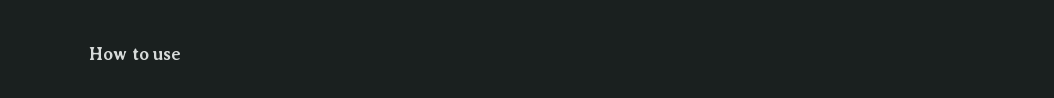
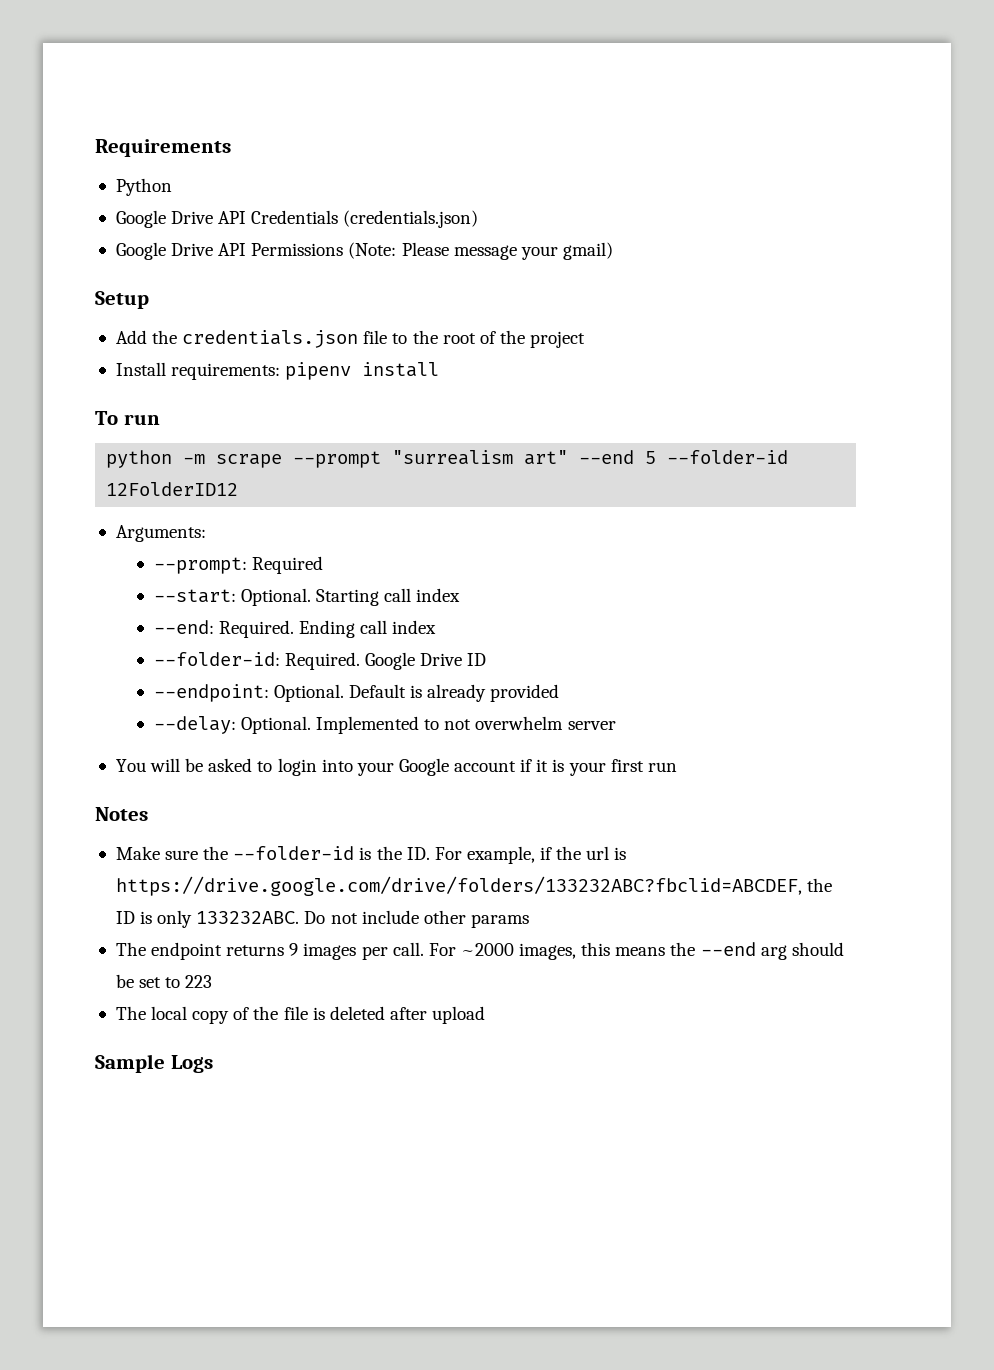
[89,47,182,60] How to use -> [95,139,231,157] [115,178,172,196] [115,210,479,228] [115,242,613,260] [95,291,149,309] [115,330,586,348] [115,362,440,380] [95,411,160,425] [106,450,789,468] [106,482,239,496] [115,525,206,542] [153,556,323,574] [153,588,461,606] [153,620,437,638] [153,652,487,670] [153,684,560,702] [153,716,616,734] [115,758,677,776] [95,807,148,821] [115,846,627,864] [115,876,833,896] [115,910,529,928] [115,942,844,960] [115,974,213,988] [115,1006,486,1024] [95,1054,213,1073] Requirements // Python // Google Drive API Credentials (credentials.json) // Google Drive API Permissions (Note: Please message your gmail) // Setup // Add the credentials.json file to the root of the project // Install requirements: pipenv install // To run // python -m scrape --prompt "surrealism art" --end 5 --folder-id 12FolderID12 // Arguments: // --prompt: Required // --start: Optional. Starting call index // --end: Required. Ending call index // --folder-id: Required. Google Drive ID // --endpoint: Optional. Default is already provided // --delay: Optional. Implemented to not overwhelm server // You will be asked to login into your Google account if it is your first run // Notes // Make sure the --folder-id is the ID. For example, if the url is https://drive.google.com/drive/folders/133232ABC?fbclid=ABCDEF, the ID is only 133232ABC. Do not include other params // The endpoint returns 9 images per call. For ~2000 images, this means the --end arg should be set to 223 // The local copy of the file is deleted after upload // Sample Logs

